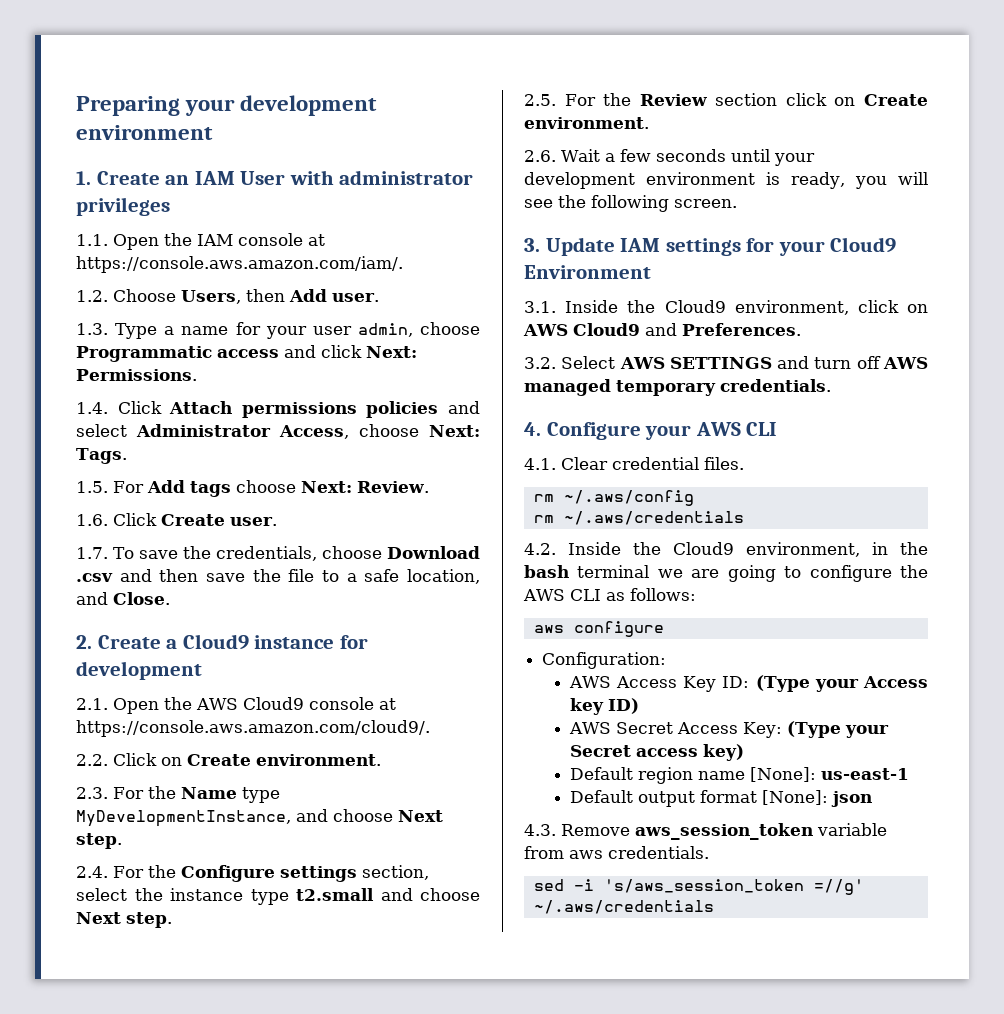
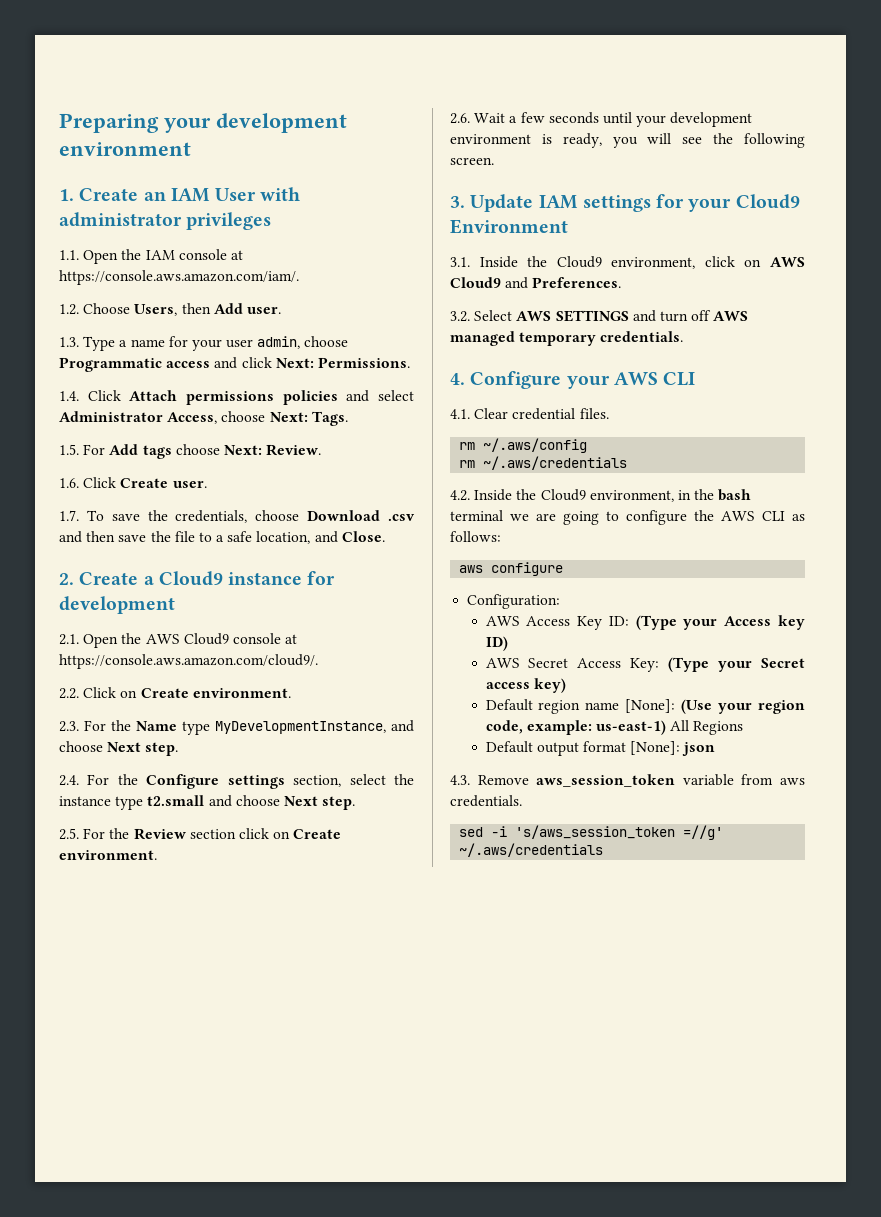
[820,768,909,780] us-east-1 -> [681,699,805,714] [485,720,744,735] (Use your region code, example: us-east-1) All Regions

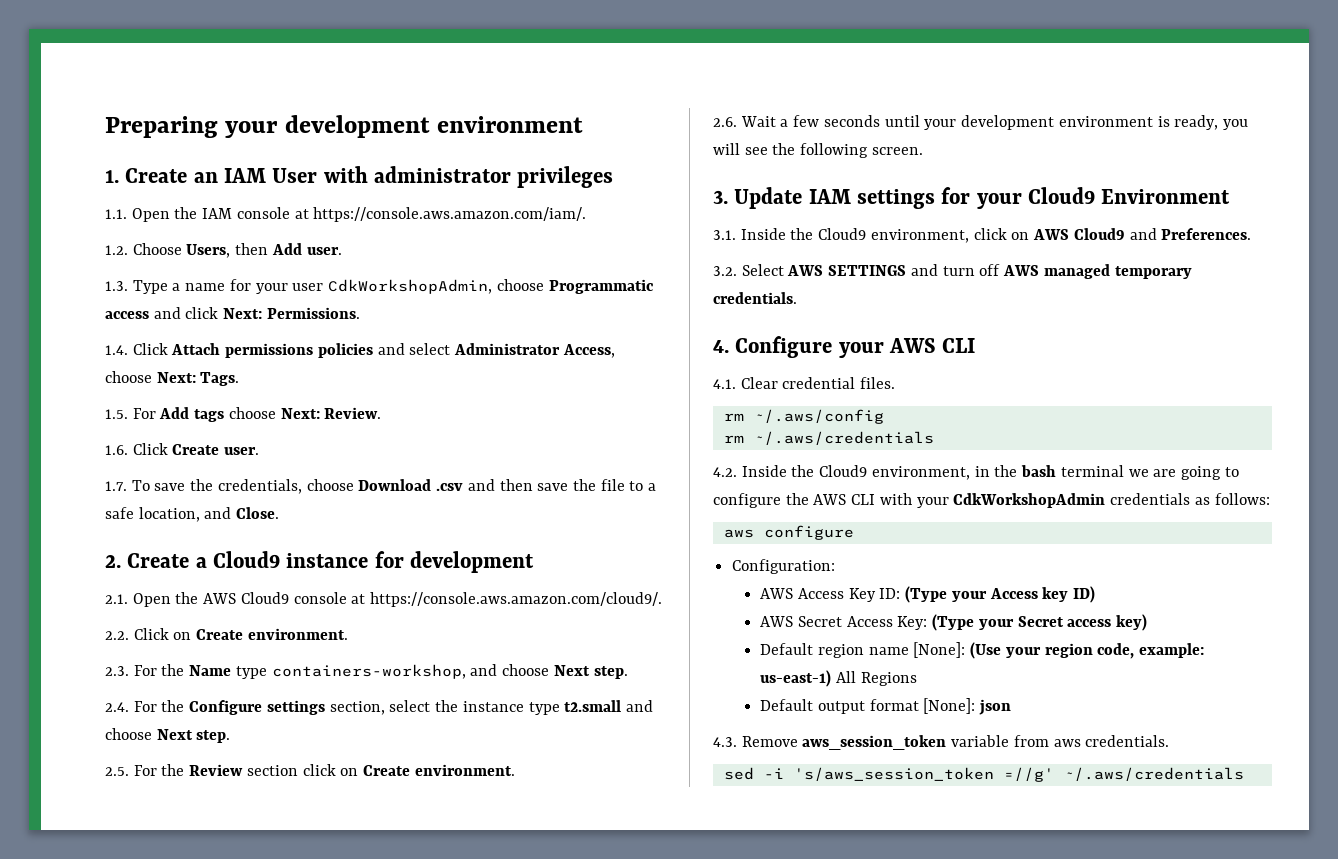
[257,336,301,349] admin, -> [328,279,493,294] CdkWorkshopAdmin,
[215,721,386,734] MyDevelopmentInstance, -> [271,664,466,679] containers-workshop,
(785, 516) none -> [879,493,1191,508] with your CdkWorkshopAdmin credentials

